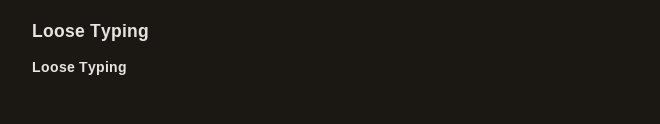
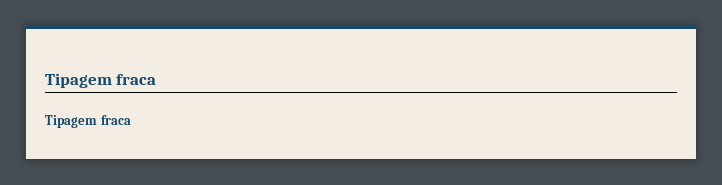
[32,24,149,41] [32,61,127,75] Loose Typing // Loose Typing -> [45,73,157,88] [45,115,131,128] Tipagem fraca // Tipagem fraca

